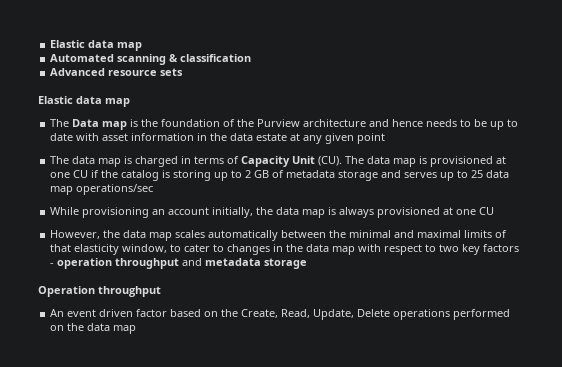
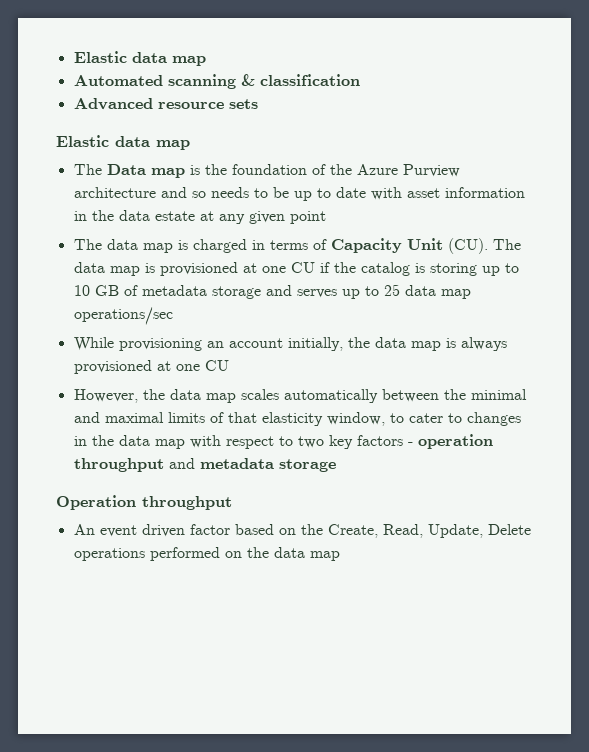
(255, 123) none -> [356,164,398,175] Azure
[392,119,424,127] hence -> [191,191,206,198] so
[245,170,252,178] 2 -> [73,285,90,296] 10

